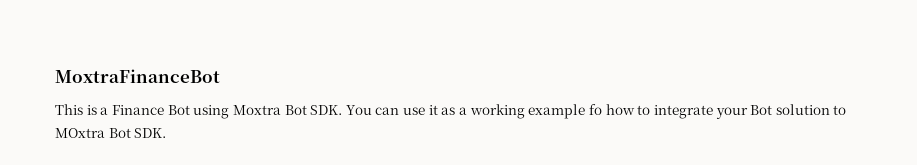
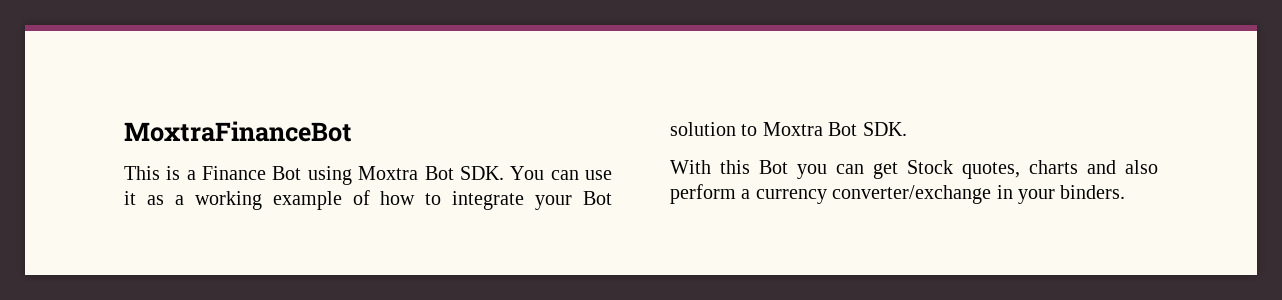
[588,104,602,115] fo -> [352,190,370,205] of
[55,128,167,138] MOxtra Bot SDK. -> [762,122,907,136] [670,160,1158,179] [670,184,1126,204] Moxtra Bot SDK. // With this Bot you can get Stock quotes, charts and also perform a currency converter/exchange in your binders.

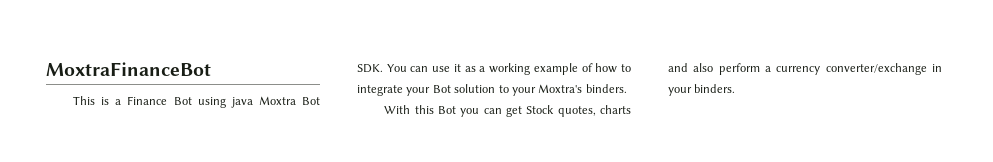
(352, 175) none -> [230,97,253,108] java
[762,122,907,136] Moxtra Bot SDK. -> [511,84,627,96] your Moxtra's binders.

